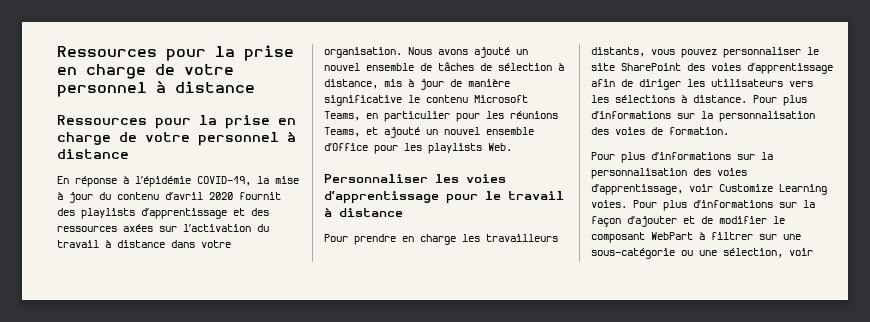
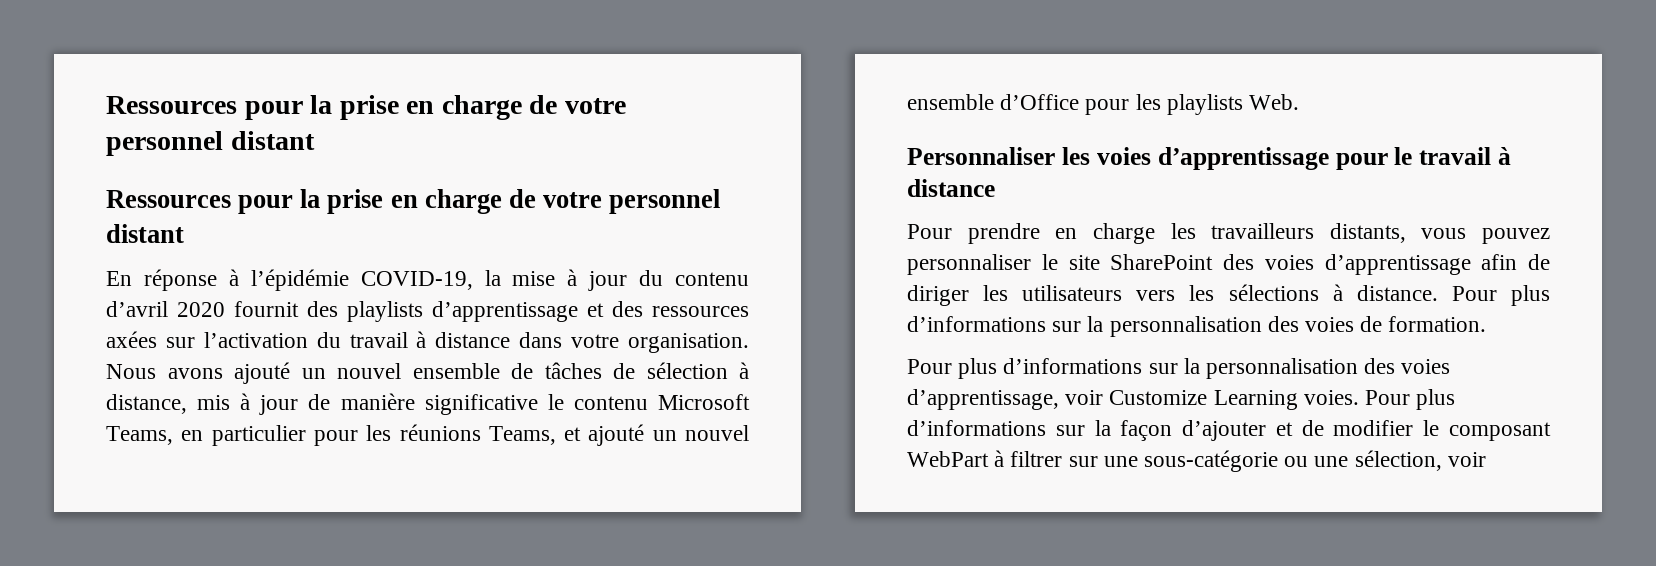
[57,45,294,61] [57,64,234,79] [57,81,255,97] [57,115,296,129] [57,131,296,146] [57,149,129,159] Ressources pour la prise en charge de votre personnel à distance // Ressources pour la prise en charge de votre personnel à distance -> [106,95,626,120] [106,131,315,156] [106,189,721,214] [106,224,184,243] Ressources pour la prise en charge de votre personnel distant // Ressources pour la prise en charge de votre personnel distant

